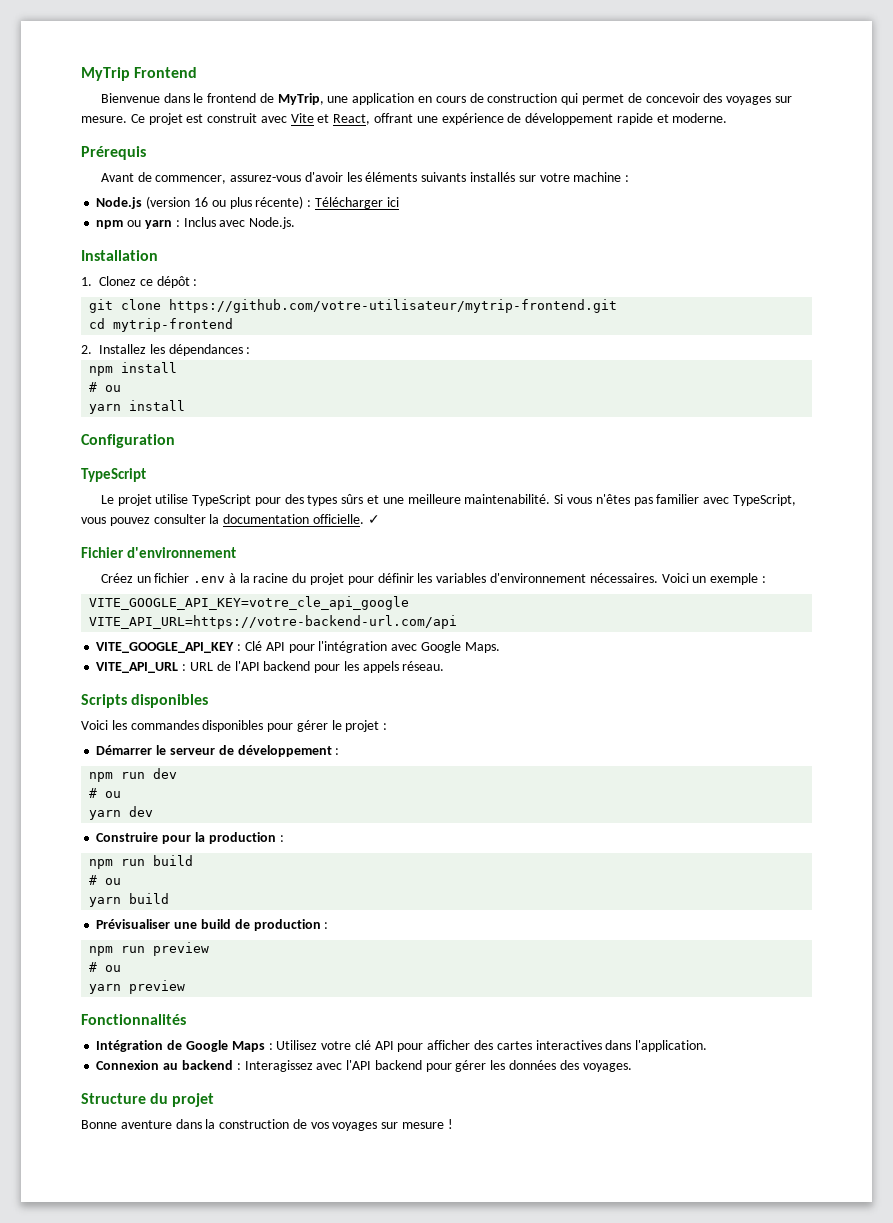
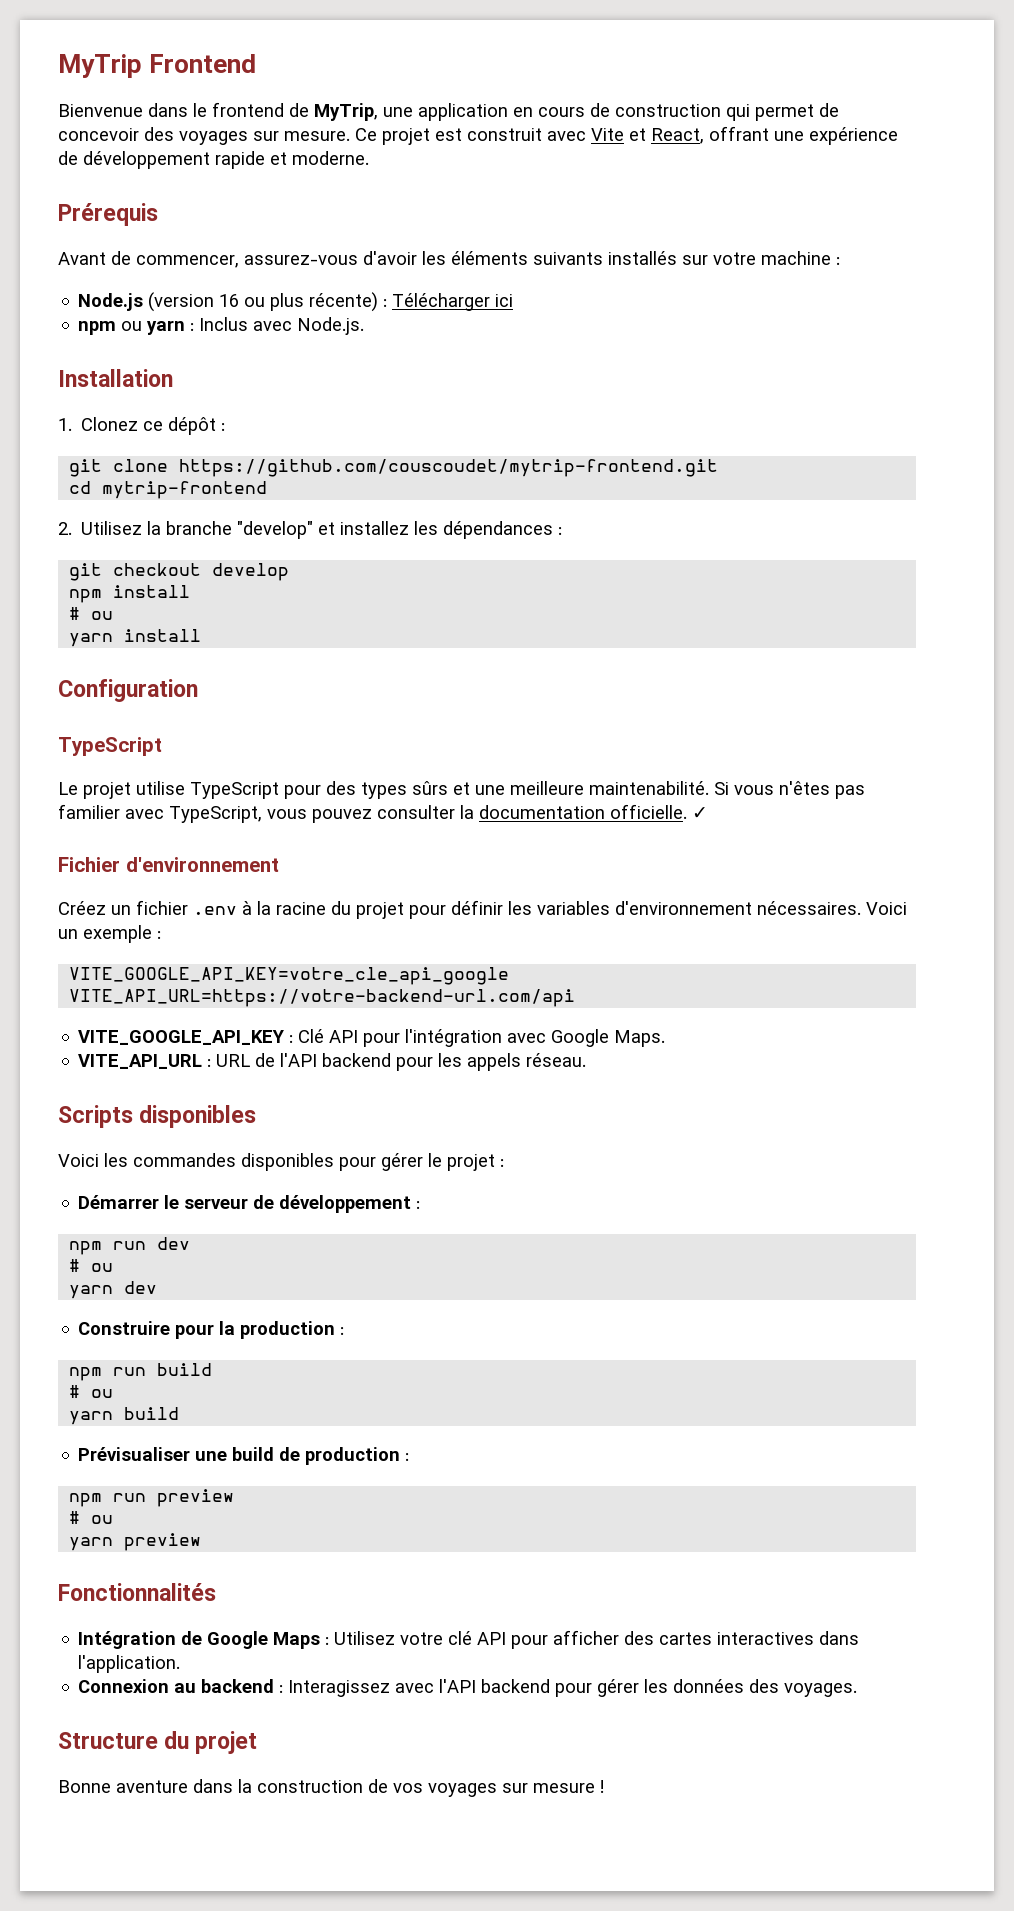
[169,299,618,313] https://github.com/votre-utilisateur/mytrip-frontend.git -> [179,459,719,477] https://github.com/couscoudet/mytrip-frontend.git
[99,344,146,354] Installez -> [81,521,410,539] Utilisez la branche "develop" et installez
(251, 350) none -> [69,563,290,581] // git checkout develop

